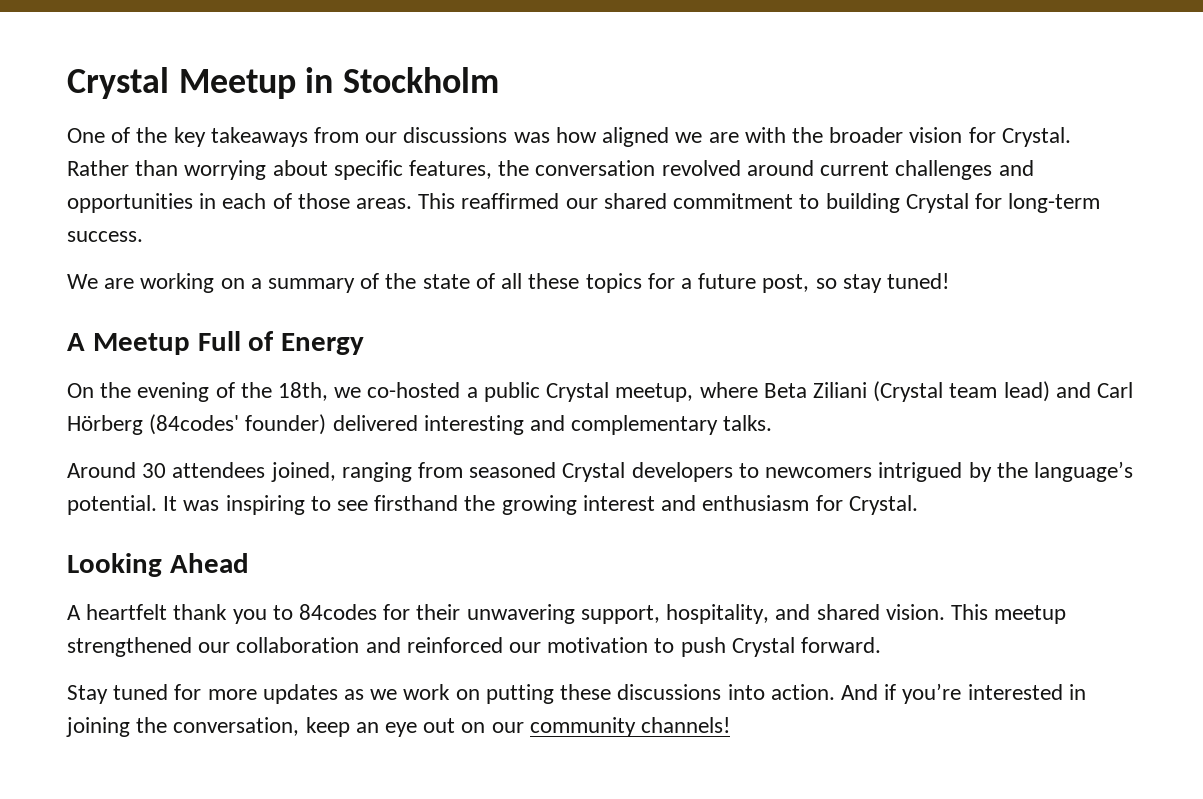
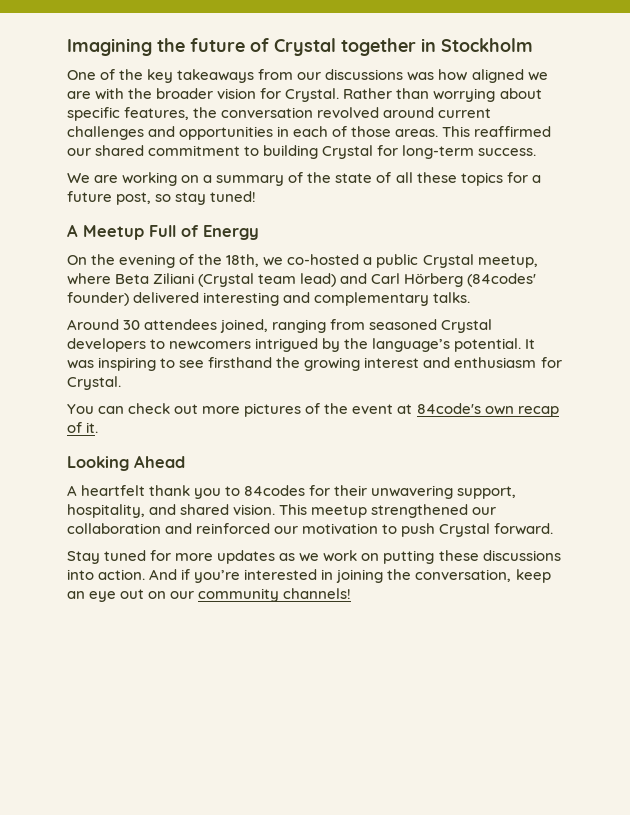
[67,67,296,99] Crystal Meetup -> [67,38,416,56] Imagining the future of Crystal together
(918, 505) none -> [67,403,559,417] [67,422,99,433] // You can check out more pictures of the event at 84code's own recap of it.

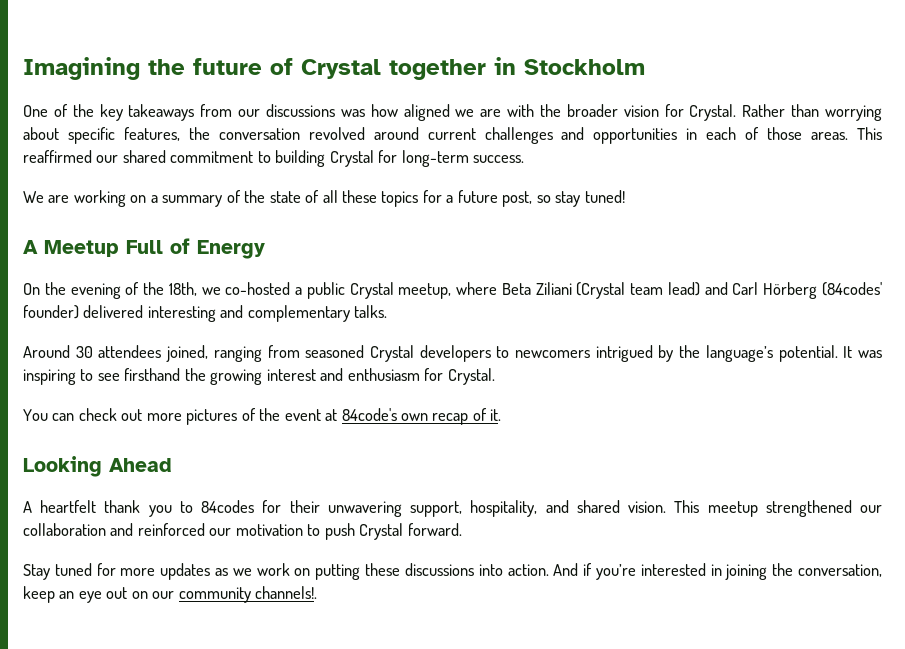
[283,588,352,599] channels! -> [255,586,318,599] channels!.

